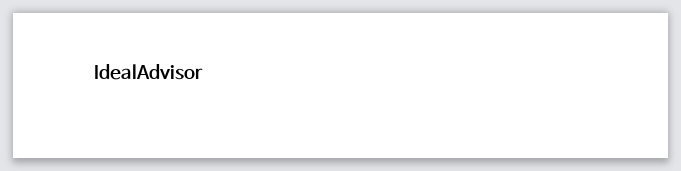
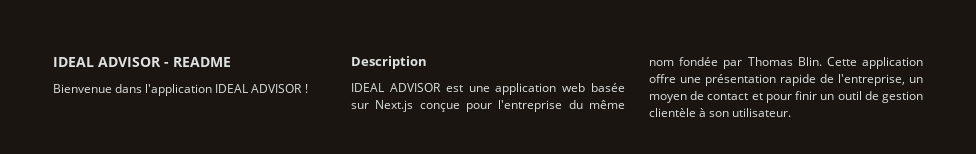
[94,64,203,80] IdealAdvisor -> [53,57,231,67] [53,84,308,96] [351,56,427,69] [351,83,625,95] [351,100,625,112] [649,57,923,69] [649,74,923,86] [649,91,923,103] [649,108,792,117] IDEAL ADVISOR - README // Bienvenue dans l'application IDEAL ADVISOR ! // Description // IDEAL ADVISOR est une application web basée sur Next.js conçue pour l'entreprise du même nom fondée par Thomas Blin. Cette application offre une présentation rapide de l'entreprise, un moyen de contact et pour finir un outil de gestion clientèle à son utilisateur.

